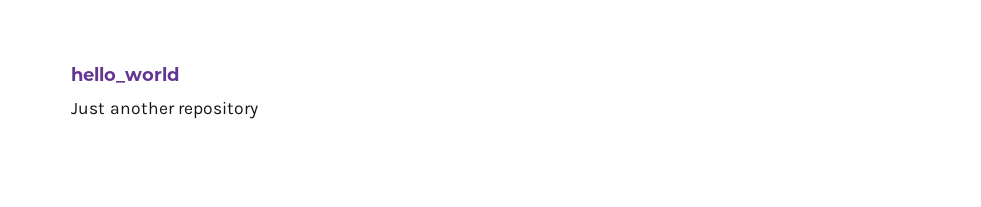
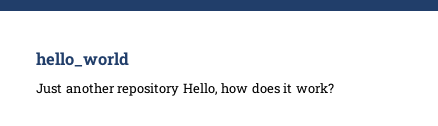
(259, 110) none -> [182,83,334,95] Hello, how does it work?

